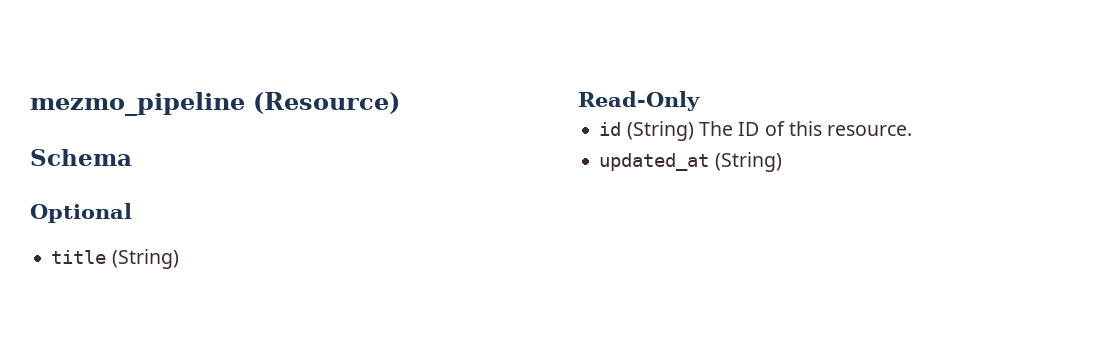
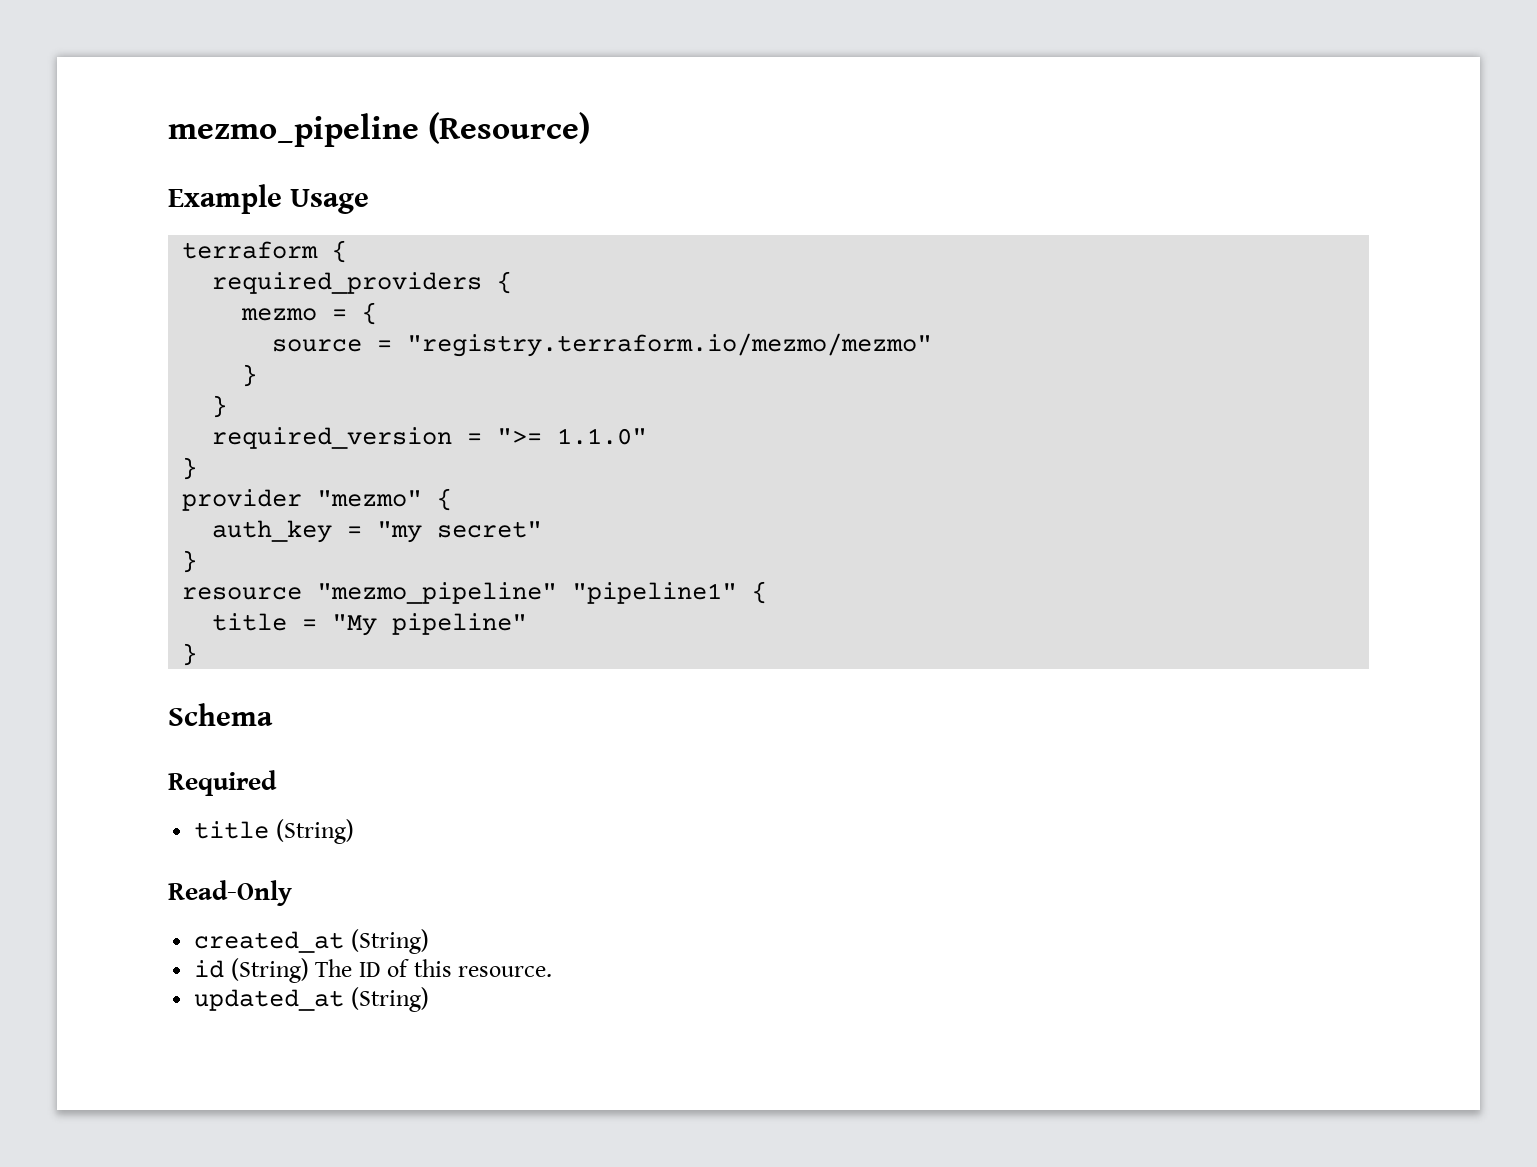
(400, 103) none -> [168,184,370,214] [182,240,348,263] [212,271,513,294] [241,302,378,325] [272,333,933,357] [242,364,258,387] [212,395,228,418] [212,427,648,449] [182,457,198,480] [182,488,453,511] [212,520,543,543] [182,550,198,573] [182,581,768,604] [212,613,528,636] [182,643,198,666] // Example Usage // terraform { // required_providers { // mezmo = { // source = "registry.terraform.io/mezmo/mezmo" // } // } // required_version = ">= 1.1.0" // } // provider "mezmo" { // auth_key = "my secret" // } // resource "mezmo_pipeline" "pipeline1" { // title = "My pipeline" // }
[30,203,132,223] Optional -> [168,770,277,796] Required
(700, 101) none -> [194,929,429,954] // created_at (String)

